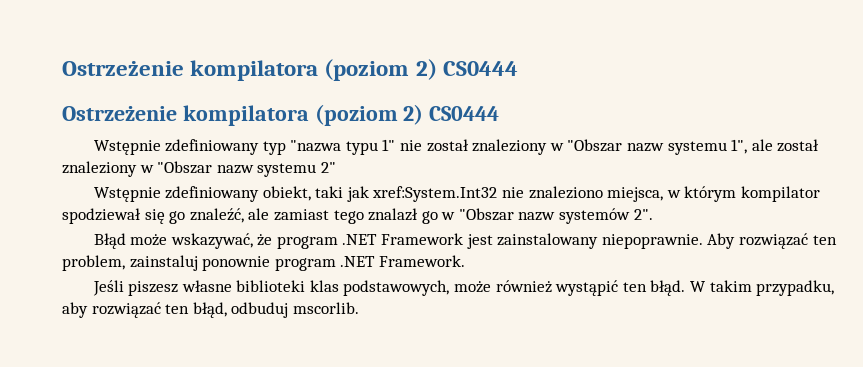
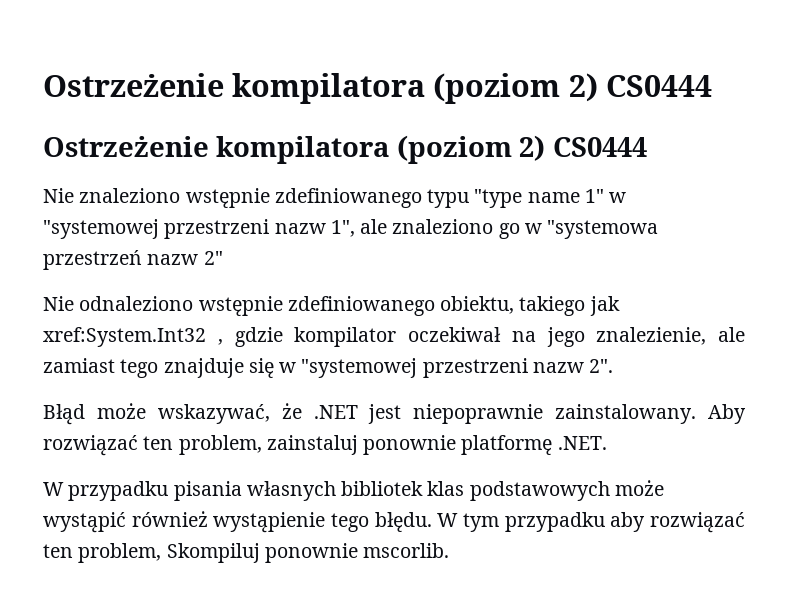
[93,139,820,155] [62,161,336,177] [93,186,821,202] [62,208,631,224] Wstępnie zdefiniowany typ "nazwa typu 1" nie został znaleziony w "Obszar nazw systemu 1", ale został znaleziony w "Obszar nazw systemu 2" // Wstępnie zdefiniowany obiekt, taki jak xref:System.Int32 nie znaleziono miejsca, w którym kompilator spodziewał się go znaleźć, ale zamiast tego znalazł go w "Obszar nazw systemów -> [43,188,627,208] [43,219,659,239] [43,250,223,270] [43,296,620,316] [43,327,745,347] [43,358,584,378] Nie znaleziono wstępnie zdefiniowanego typu "type name 1" w "systemowej przestrzeni nazw 1", ale znaleziono go w "systemowa przestrzeń nazw 2" // Nie odnaleziono wstępnie zdefiniowanego obiektu, takiego jak xref:System.Int32 , gdzie kompilator oczekiwał na jego znalezienie, ale zamiast tego znajduje się w "systemowej przestrzeni nazw
[276,233,703,249] program .NET Framework jest zainstalowany niepoprawnie. -> [313,404,697,424] .NET jest niepoprawnie zainstalowany.
[274,255,465,271] [92,280,835,296] [62,302,289,318] program .NET Framework. // Jeśli piszesz własne biblioteki klas podstawowych, może również wystąpić ten błąd. W takim przypadku, aby rozwiązać ten błąd, odbuduj -> [461,435,607,455] [43,480,664,501] [43,511,745,533] [43,543,358,563] platformę .NET. // W przypadku pisania własnych bibliotek klas podstawowych może wystąpić również wystąpienie tego błędu. W tym przypadku aby rozwiązać ten problem, Skompiluj ponownie

